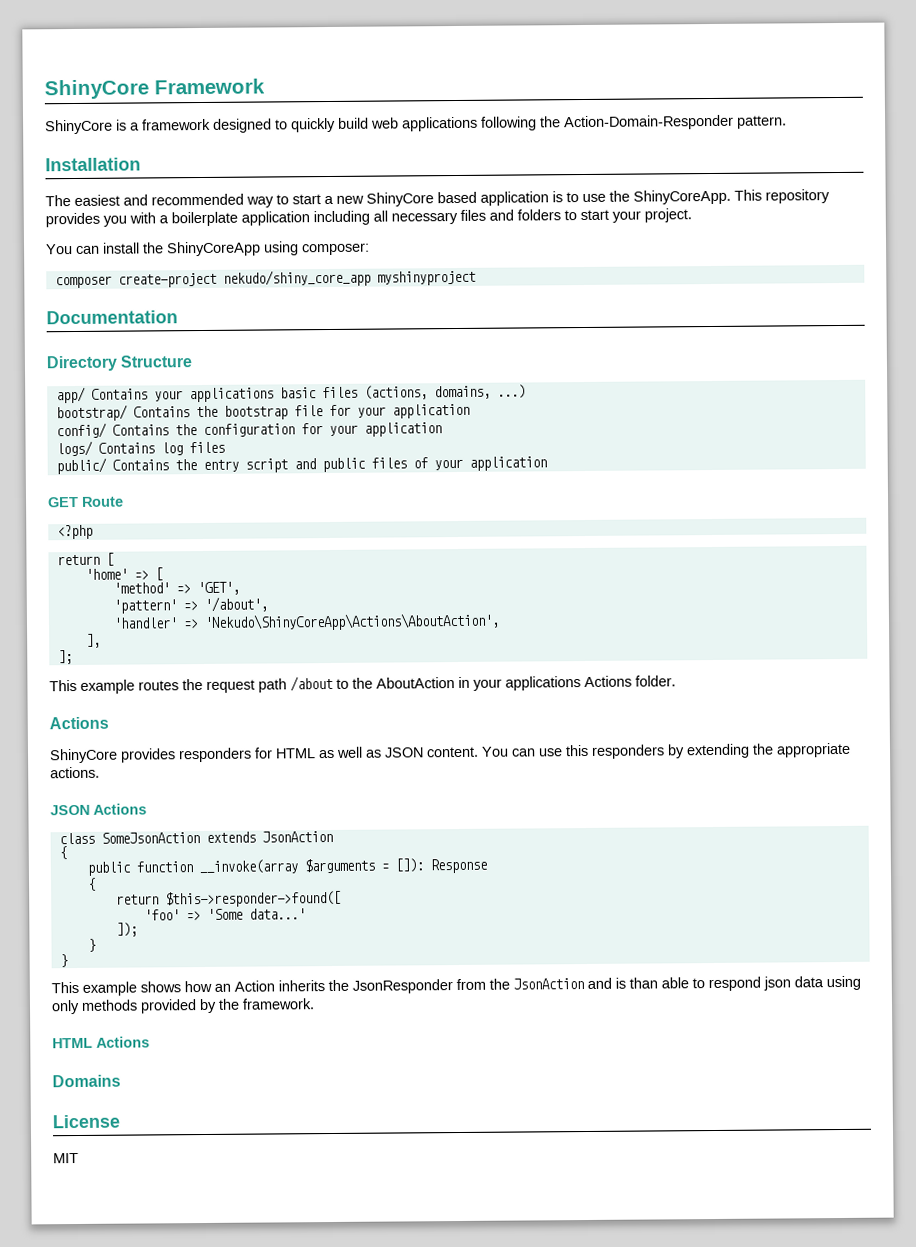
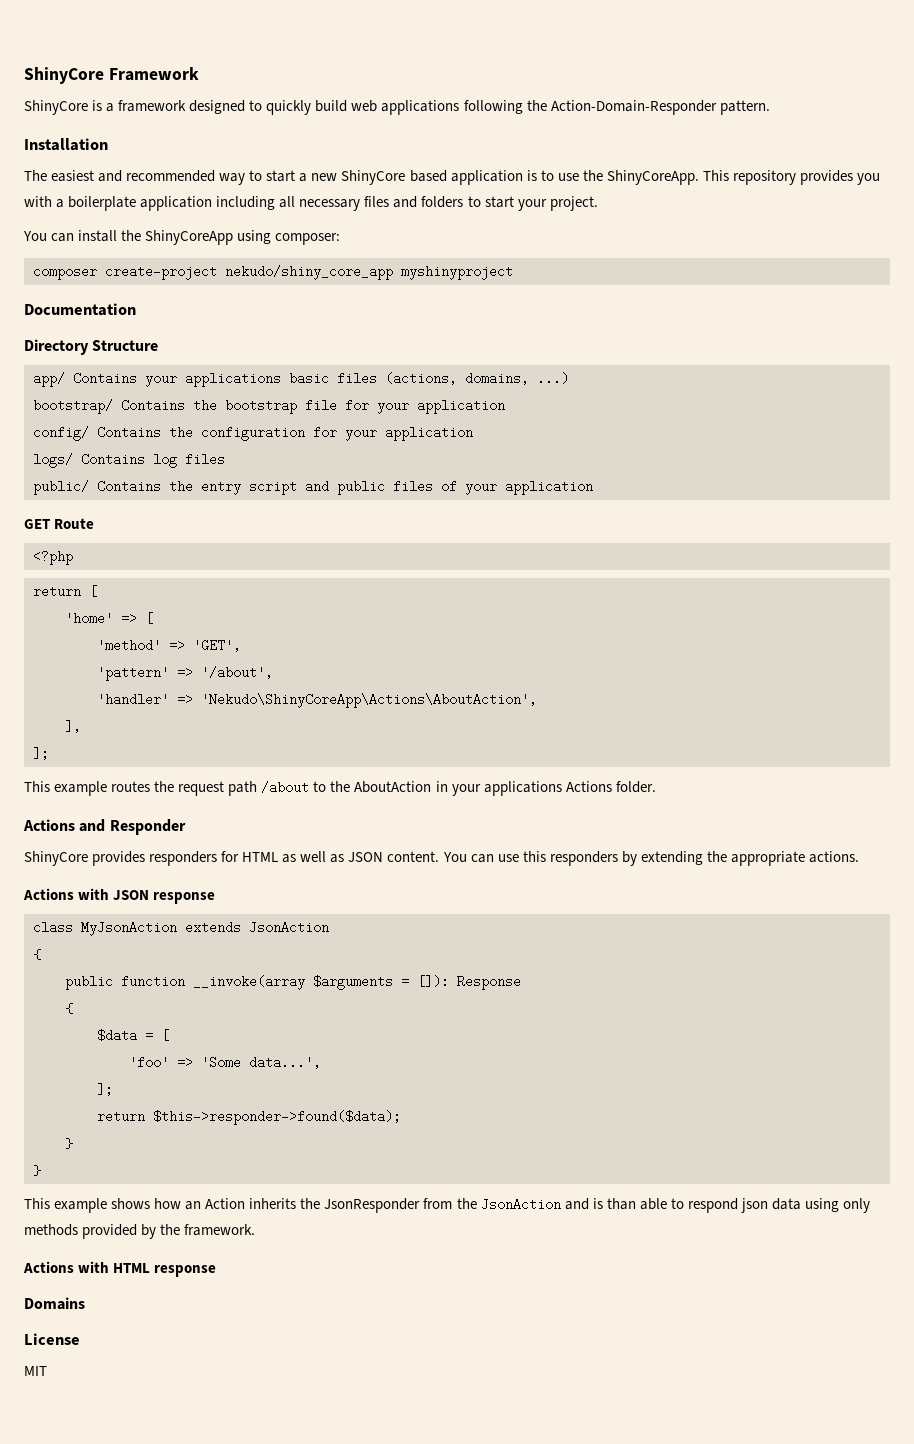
(109, 723) none -> [79,819,186,835] and Responder
[50,803,147,816] JSON Actions -> [23,888,216,904] Actions with JSON response
[100,832,200,844] SomeJsonAction -> [81,921,177,936] MyJsonAction
[115,890,341,908] return $this->responder->found([ -> [97,1029,169,1042] $data = [
[248,908,306,920] [115,922,138,937] data...' // ]); -> [249,1056,321,1069] [97,1083,113,1096] [97,1110,401,1125] data...', // ]; // return $this->responder->found($data);
[52,1036,150,1049] HTML Actions -> [23,1261,217,1277] Actions with HTML response

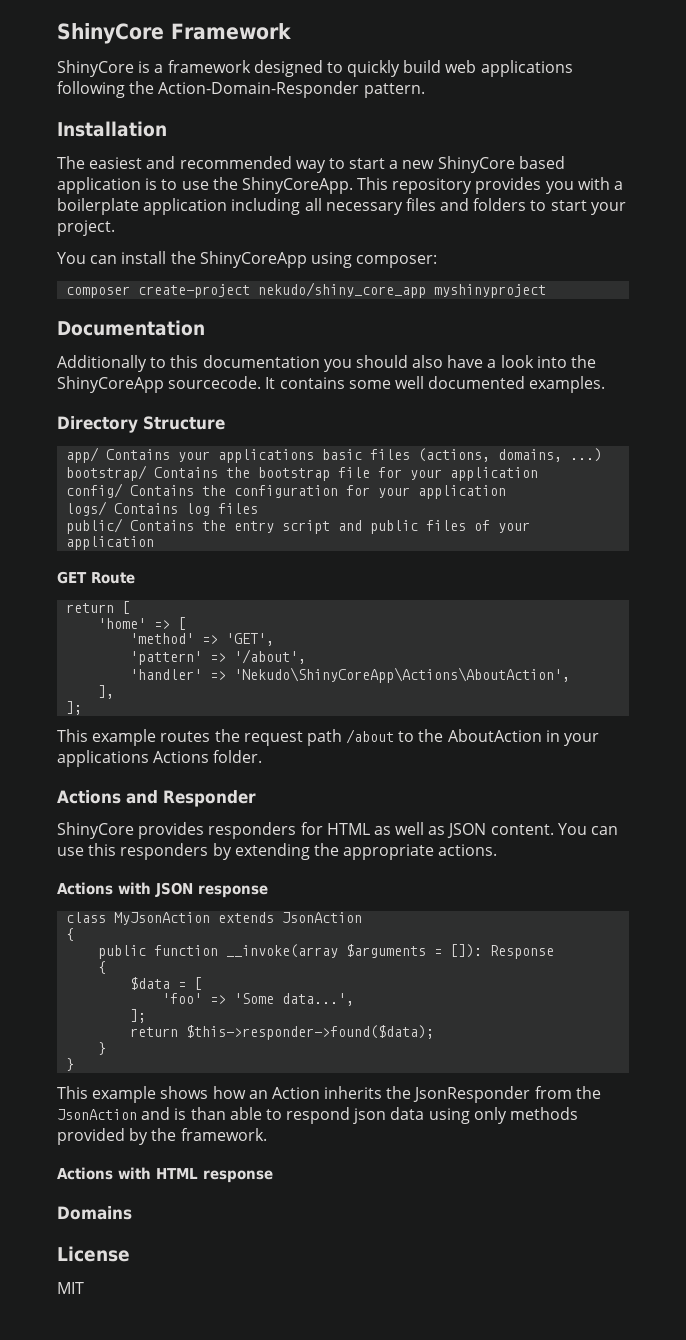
(136, 309) none -> [57,355,597,372] [57,376,606,393] // Additionally to this documentation you should also have a look into the ShinyCoreApp sourcecode. It contains some well documented examples.
[33,550,73,565] // <?php -> (135, 578) none

